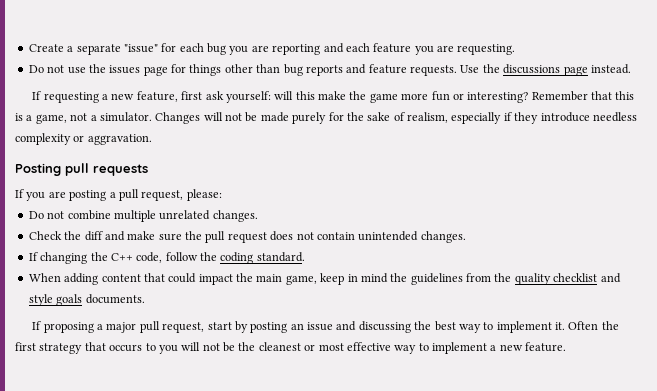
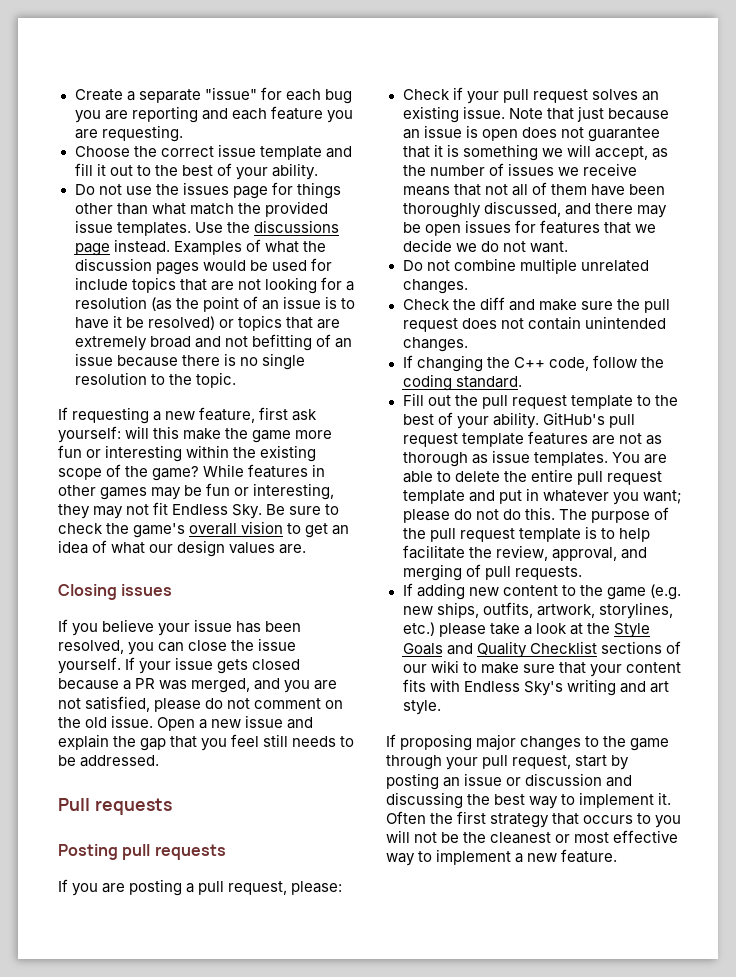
(516, 49) none -> [74,144,352,160] [74,163,318,180] // Choose the correct issue template and fill it out to the best of your ability.
[283,64,457,76] bug reports and feature requests. -> [151,201,328,217] [74,220,191,236] what match the provided issue templates.
(631, 69) none -> [173,239,326,255] [74,258,332,275] [74,277,354,294] [74,296,355,312] [74,315,340,331] [74,334,352,351] [74,353,305,370] [74,372,236,388] Examples of what the discussion pages would be used for include topics that are not looking for a resolution (as the point of an issue is to have it be resolved) or topics that are extremely broad and not befitting of an issue because there is no single resolution to the topic.
[467,91,635,103] [15,112,637,124] [15,133,152,145] interesting? Remember that this is a game, not a simulator. Changes will not be made purely for the sake of realism, especially if they introduce needless complexity or aggravation. -> [105,445,317,462] [58,464,326,481] [58,483,335,500] [58,502,340,519] [58,521,350,538] [58,540,307,557] [58,584,173,600] [58,619,302,636] [58,638,297,655] [58,657,301,674] [58,678,338,693] [58,696,344,712] [58,715,314,731] [58,734,355,751] [58,755,160,767] [58,798,172,815] interesting within the existing scope of the game? While features in other games may be fun or interesting, they may not fit Endless Sky. Be sure to check the game's overall vision to get an idea of what our design values are. // Closing issues // If you believe your issue has been resolved, you can close the issue yourself. If your issue gets closed because a PR was merged, and you are not satisfied, please do not comment on the old issue. Open a new issue and explain the gap that you feel still needs to be addressed. // Pull requests
(222, 195) none -> [402,87,659,104] [402,106,669,123] [402,125,660,142] [402,144,668,161] [402,163,637,176] [402,182,665,196] [402,201,667,218] [402,220,656,236] [402,239,568,253] // Check if your pull request solves an existing issue. Note that just because an issue is open does not guarantee that it is something we will accept, as the number of issues we receive means that not all of them have been thoroughly discussed, and there may be open issues for features that we decide we do not want.
[28,273,621,285] [28,294,145,306] [32,321,137,333] When adding content that could impact the main game, keep in mind the guidelines from the quality checklist and style goals documents. // If proposing a major -> [402,393,678,409] [402,412,635,429] [402,431,662,447] [402,450,667,467] [402,469,662,485] [402,488,682,505] [402,507,669,523] [402,526,650,542] [402,545,647,561] [402,564,582,581] [402,583,681,600] [402,602,673,619] [402,622,650,638] [402,641,681,658] [402,660,681,677] [402,679,669,696] [402,700,441,715] [386,734,670,751] [386,755,479,770] Fill out the pull request template to the best of your ability. GitHub's pull request template features are not as thorough as issue templates. You are able to delete the entire pull request template and put in whatever you want; please do not do this. The purpose of the pull request template is to help facilitate the review, approval, and merging of pull requests. // If adding new content to the game (e.g. new ships, outfits, artwork, storylines, etc.) please take a look at the Style Goals and Quality Checklist sections of our wiki to make sure that your content fits with Endless Sky's writing and art style. // If proposing major changes to the game through your
(334, 326) none -> [506,773,603,786] or discussion

